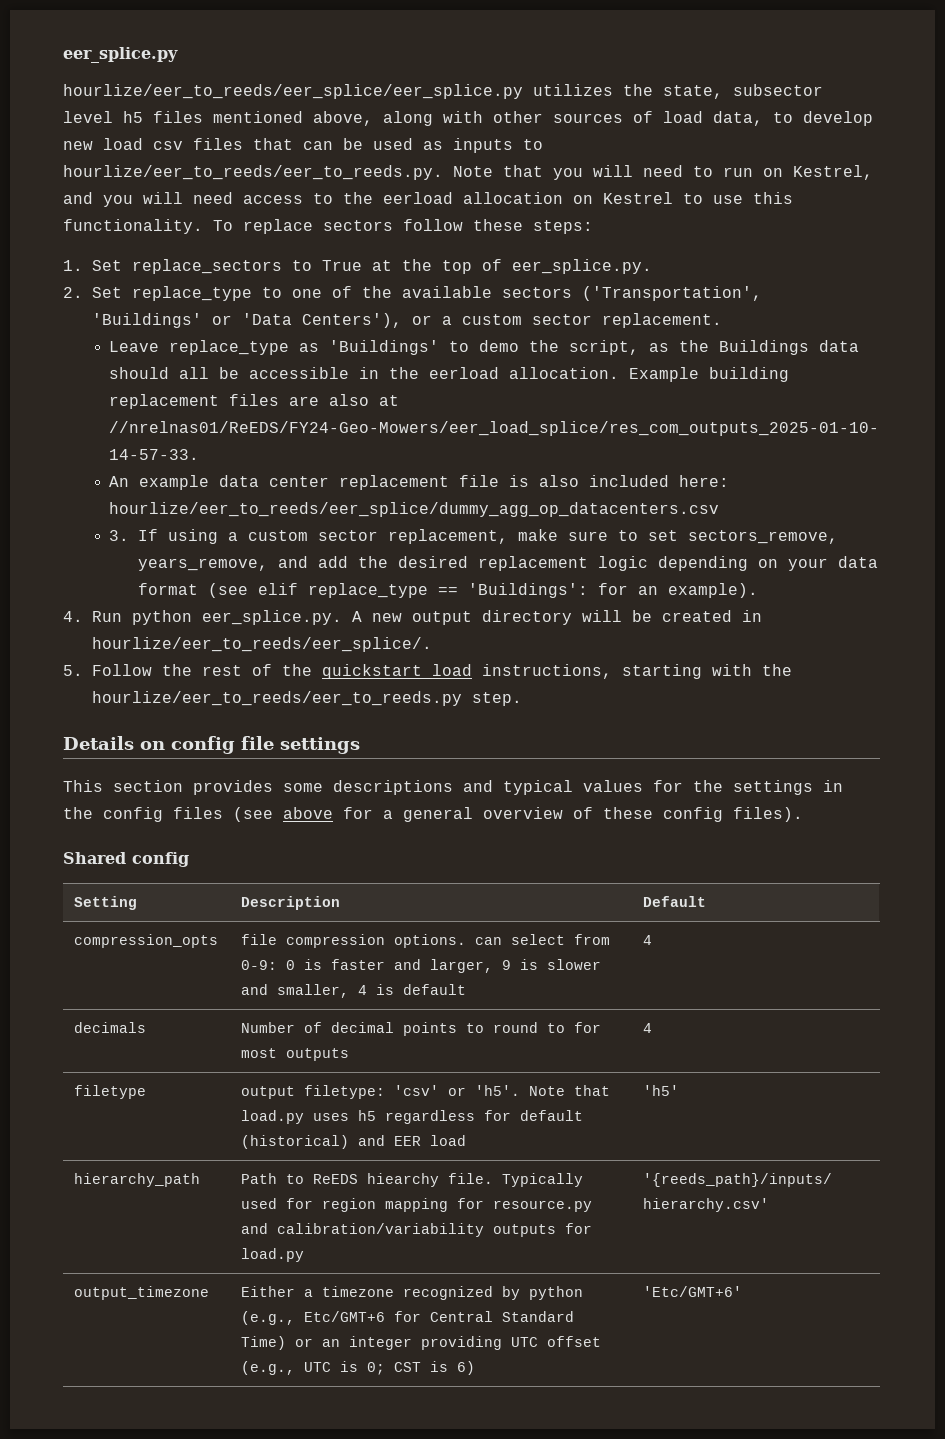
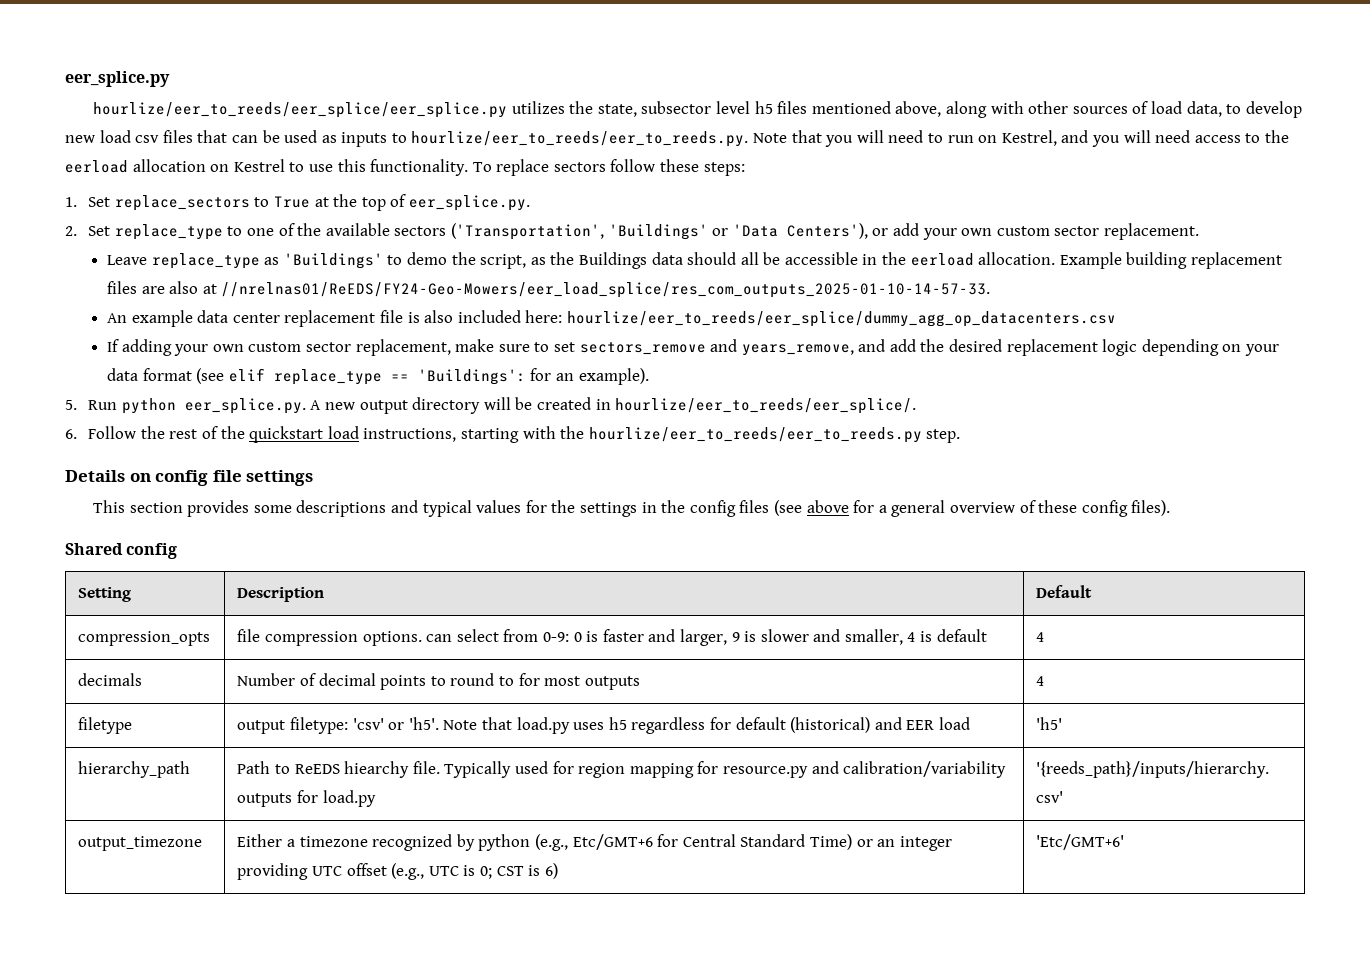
[441,316,452,325] a -> [892,223,993,240] add your own
[109,529,239,544] 3. If using a -> [107,339,244,356] If adding your own
[688,530,839,544] sectors_remove, -> [579,339,738,355] sectors_remove and
[63,611,83,622] 4. -> [65,400,77,410] 5.
[63,665,83,676] 5. -> [65,429,77,439] 6.

